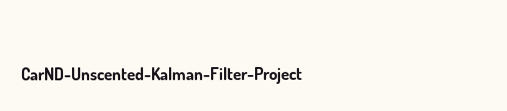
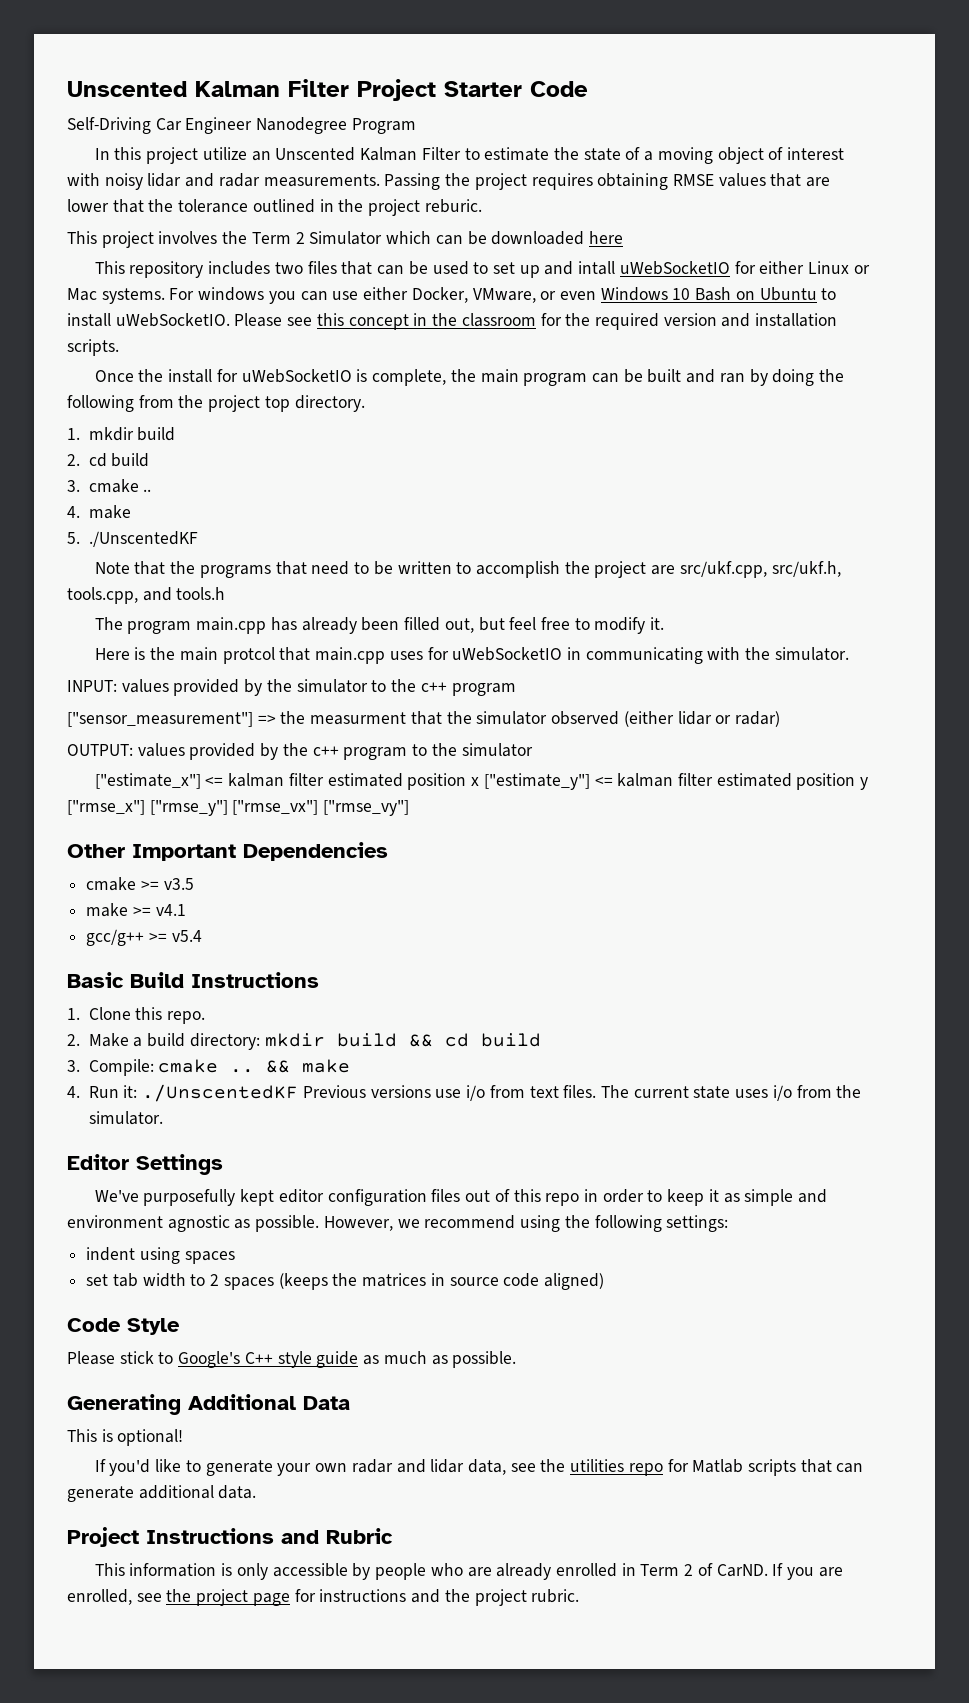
[21,66,303,85] CarND-Unscented-Kalman-Filter-Project -> [67,79,588,101] [67,117,416,134] [94,147,845,164] [67,173,831,190] [67,199,482,216] [67,231,623,248] [94,261,870,278] [67,287,837,304] [67,313,838,330] [67,339,119,356] [94,369,845,386] [67,395,365,412] [67,427,176,441] [67,453,150,467] [67,479,152,493] [67,505,131,519] [67,531,198,547] [94,561,841,578] [67,587,226,604] [94,617,665,634] [94,647,849,664] [67,679,516,696] [67,711,780,727] [67,743,533,760] [94,773,869,790] [67,800,410,816] [67,842,388,861] [86,877,194,891] [86,903,186,917] [86,929,202,946] [67,972,319,988] [67,1007,206,1024] [67,1033,541,1050] [67,1059,351,1076] [67,1084,862,1102] [88,1111,163,1125] [67,1154,223,1175] [94,1189,828,1206] [67,1215,729,1232] [86,1247,235,1264] [86,1273,604,1290] [67,1318,180,1335] [67,1351,517,1368] [67,1394,350,1415] [67,1429,184,1446] [94,1459,864,1476] [67,1485,257,1502] [67,1527,393,1547] [94,1563,843,1580] [67,1589,580,1606] Unscented Kalman Filter Project Starter Code // Self-Driving Car Engineer Nanodegree Program // In this project utilize an Unscented Kalman Filter to estimate the state of a moving object of interest with noisy lidar and radar measurements. Passing the project requires obtaining RMSE values that are lower that the tolerance outlined in the project reburic. // This project involves the Term 2 Simulator which can be downloaded here // This repository includes two files that can be used to set up and intall uWebSocketIO for either Linux or Mac systems. For windows you can use either Docker, VMware, or even Windows 10 Bash on Ubuntu to install uWebSocketIO. Please see this concept in the classroom for the required version and installation scripts. // Once the install for uWebSocketIO is complete, the main program can be built and ran by doing the following from the project top directory. // 1. mkdir build // 2. cd build // 3. cmake .. // 4. make // 5. ./UnscentedKF // Note that the programs that need to be written to accomplish the project are src/ukf.cpp, src/ukf.h, tools.cpp, and tools.h // The program main.cpp has already been filled out, but feel free to modify it. // Here is the main protcol that main.cpp uses for uWebSocketIO in communicating with the simulator. // INPUT: values provided by the simulator to the c++ program // ["sensor_measurement"] => the measurment that the simulator observed (either lidar or radar) // OUTPUT: values provided by the c++ program to the simulator // ["estimate_x"] <= kalman filter estimated position x ["estimate_y"] <= kalman filter estimated position y ["rmse_x"] ["rmse_y"] ["rmse_vx"] ["rmse_vy"] // Other Important Dependencies // cmake >= v3.5 // make >= v4.1 // gcc/g++ >= v5.4 // Basic Build Instructions // 1. Clone this repo. // 2. Make a build directory: mkdir build && cd build // 3. Compile: cmake .. && make // 4. Run it: ./UnscentedKF Previous versions use i/o from text files. The current state uses i/o from the simulator. // Editor Settings // We've purposefully kept editor configuration files out of this repo in order to keep it as simple and environment agnostic as possible. However, we recommend using the following settings: // indent using spaces // set tab width to 2 spaces (keeps the matrices in source code aligned) // Code Style // Please stick to Google's C++ style guide as much as possible. // Generating Additional Data // This is optional! // If you'd like to generate your own radar and lidar data, see the utilities repo for Matlab scripts that can generate additional data. // Project Instructions and Rubric // This information is only accessible by people who are already enrolled in Term 2 of CarND. If you are enrolled, see the project page for instructions and the project rubric.

